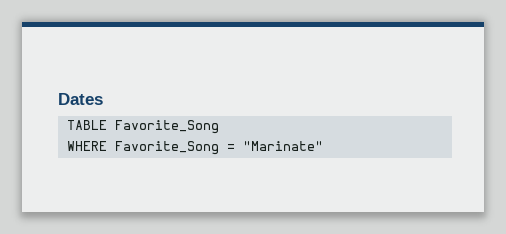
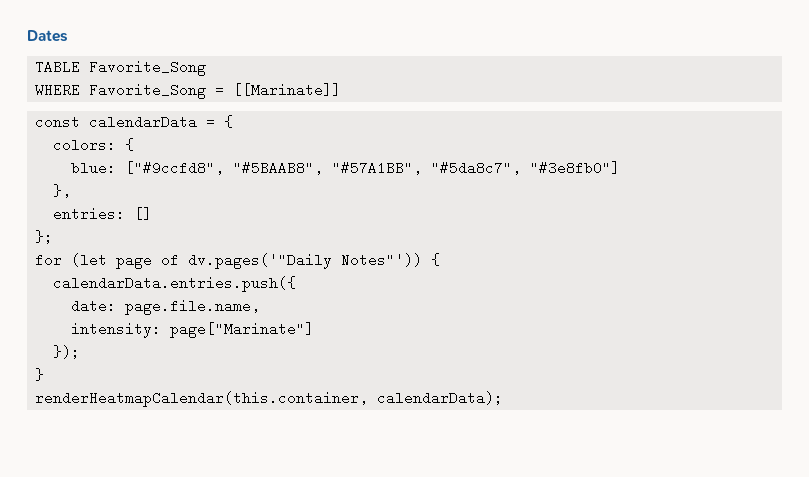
[242,141,323,151] "Marinate" -> [233,83,342,97] [35,115,234,129] [53,138,135,152] [71,161,621,175] [53,184,72,198] [53,207,153,221] [35,230,54,244] [35,253,441,269] [53,276,297,292] [71,299,261,315] [71,322,315,338] [53,345,81,359] [35,368,45,381] [35,391,504,407] [[Marinate]] // const calendarData = { // colors: { // blue: ["#9ccfd8", "#5BAAB8", "#57A1BB", "#5da8c7", "#3e8fb0"] // }, // entries: [] // }; // for (let page of dv.pages('"Daily Notes"')) { // calendarData.entries.push({ // date: page.file.name, // intensity: page["Marinate"] // }); // } // renderHeatmapCalendar(this.container, calendarData);

